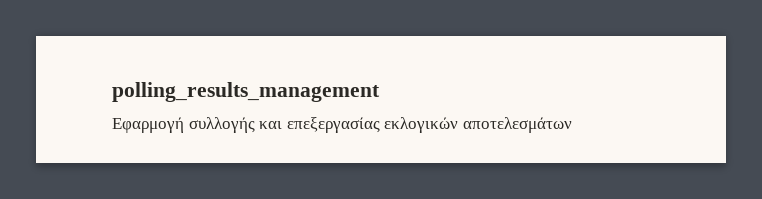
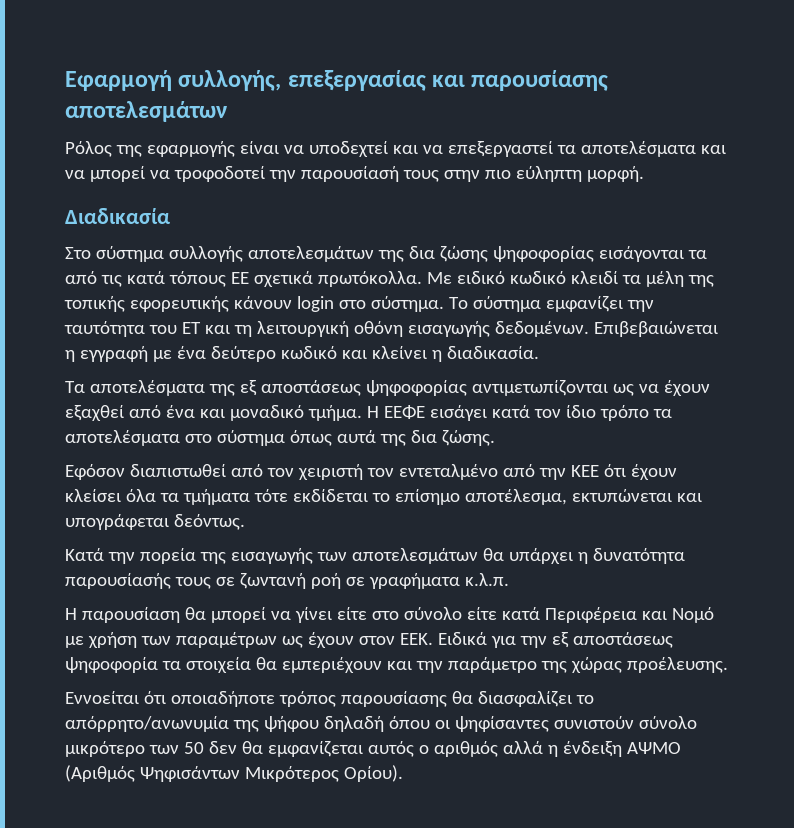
[112,82,380,102] [112,117,572,133] polling_results_management // Εφαρμογή συλλογής και επεξεργασίας εκλογικών αποτελεσμάτων -> [65,70,609,91] [65,101,227,122] [65,141,726,157] [65,166,644,182] [65,208,170,224] [65,246,707,262] [65,271,714,287] [64,296,654,312] [64,321,718,337] [65,346,539,362] [65,380,710,396] [65,405,672,421] [65,430,495,446] [65,464,677,480] [65,489,702,505] [65,514,245,530] [65,548,685,564] [65,573,509,589] [65,607,714,623] [65,632,673,648] [65,657,728,673] [65,691,594,707] [65,716,697,732] [65,741,681,757] [65,765,403,782] Εφαρμογή συλλογής, επεξεργασίας και παρουσίασης αποτελεσμάτων // Ρόλος της εφαρμογής είναι να υποδεχτεί και να επεξεργαστεί τα αποτελέσματα και να μπορεί να τροφοδοτεί την παρουσίασή τους στην πιο εύληπτη μορφή. // Διαδικασία // Στο σύστημα συλλογής αποτελεσμάτων της δια ζώσης ψηφοφορίας εισάγονται τα από τις κατά τόπους ΕΕ σχετικά πρωτόκολλα. Με ειδικό κωδικό κλειδί τα μέλη της τοπικής εφορευτικής κάνουν login στο σύστημα. Το σύστημα εμφανίζει την ταυτότητα του ΕΤ και τη λειτουργική οθόνη εισαγωγής δεδομένων. Επιβεβαιώνεται η εγγραφή με ένα δεύτερο κωδικό και κλείνει η διαδικασία. // Τα αποτελέσματα της εξ αποστάσεως ψηφοφορίας αντιμετωπίζονται ως να έχουν εξαχθεί από ένα και μοναδικό τμήμα. Η ΕΕΦΕ εισάγει κατά τον ίδιο τρόπο τα αποτελέσματα στο σύστημα όπως αυτά της δια ζώσης. // Εφόσον διαπιστωθεί από τον χειριστή τον εντεταλμένο από την ΚΕΕ ότι έχουν κλείσει όλα τα τμήματα τότε εκδίδεται το επίσημο αποτέλεσμα, εκτυπώνεται και υπογράφεται δεόντως. // Κατά την πορεία της εισαγωγής των αποτελεσμάτων θα υπάρχει η δυνατότητα παρουσίασής τους σε ζωντανή ροή σε γραφήματα κ.λ.π. // Η παρουσίαση θα μπορεί να γίνει είτε στο σύνολο είτε κατά Περιφέρεια και Νομό με χρήση των παραμέτρων ως έχουν στον ΕΕΚ. Ειδικά για την εξ αποστάσεως ψηφοφορία τα στοιχεία θα εμπεριέχουν και την παράμετρο της χώρας προέλευσης. // Εννοείται ότι οποιαδήποτε τρόπος παρουσίασης θα διασφαλίζει το απόρρητο/ανωνυμία της ψήφου δηλαδή όπου οι ψηφίσαντες συνιστούν σύνολο μικρότερο των 50 δεν θα εμφανίζεται αυτός ο αριθμός αλλά η ένδειξη ΑΨΜΟ (Αριθμός Ψηφισάντων Μικρότερος Ορίου).

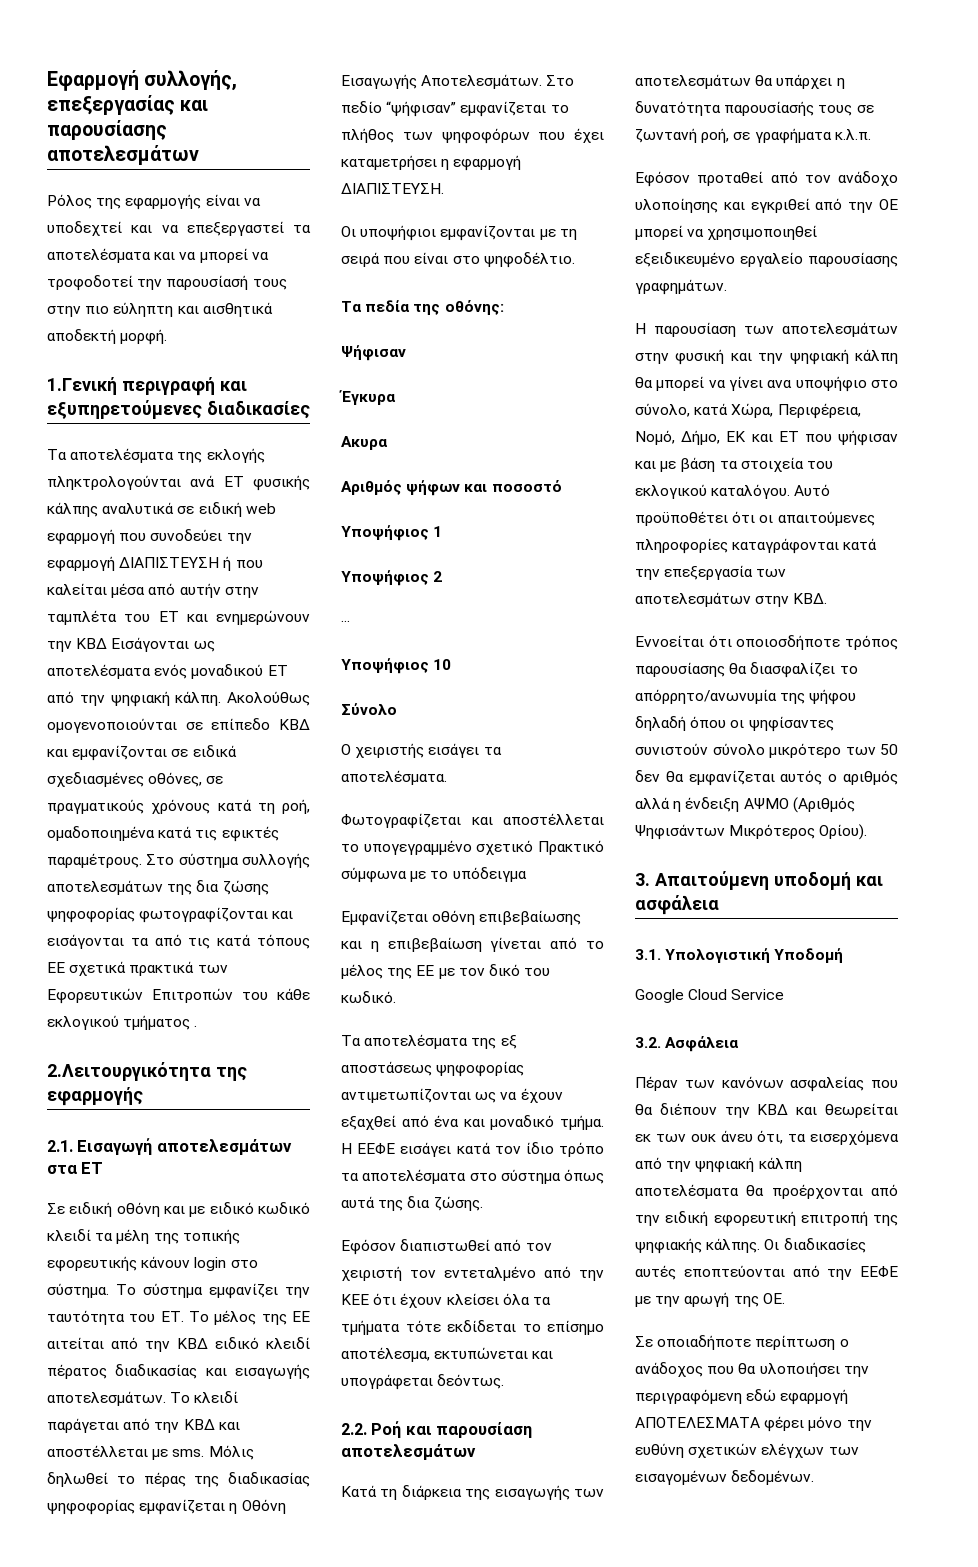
[586,166,644,182] [65,208,170,224] μορφή. // Διαδικασία // -> [177,302,273,317] [47,329,168,345] [47,377,247,396] [47,400,310,419] [47,448,265,463] [47,475,310,491] [47,502,276,517] [47,529,252,545] [47,556,263,572] [47,583,259,598] [47,610,310,625] [47,637,215,652] [47,664,288,679] [47,691,310,707] [47,718,310,733] [47,745,237,761] [47,772,224,787] [47,799,310,814] [47,826,279,842] [47,853,142,868] και αισθητικά αποδεκτή μορφή. // 1.Γενική περιγραφή και εξυπηρετούμενες διαδικασίες // Τα αποτελέσματα της εκλογής πληκτρολογούνται ανά ΕΤ φυσικής κάλπης αναλυτικά σε ειδική web εφαρμογή που συνοδεύει την εφαρμογή ΔΙΑΠΙΣΤΕΥΣΗ ή που καλείται μέσα από αυτήν στην ταμπλέτα του ΕΤ και ενημερώνουν την ΚΒΔ Εισάγονται ως αποτελέσματα ενός μοναδικού ΕΤ από την ψηφιακή κάλπη. Ακολούθως ομογενοποιούνται σε επίπεδο ΚΒΔ και εμφανίζονται σε ειδικά σχεδιασμένες οθόνες, σε πραγματικούς χρόνους κατά τη ροή, ομαδοποιημένα κατά τις εφικτές παραμέτρους.
(594, 254) none -> [139,907,294,923] φωτογραφίζονται και
[317,271,452,287] πρωτόκολλα. Με -> [129,961,228,976] [47,988,310,1004] [47,1015,198,1030] [47,1062,247,1081] [47,1087,143,1106] [47,1138,292,1155] [47,1162,104,1174] [47,1202,206,1217] πρακτικά των Εφορευτικών Επιτροπών του κάθε εκλογικού τμήματος . // 2.Λειτουργικότητα της εφαρμογής // 2.1. Εισαγωγή αποτελεσμάτων στα ΕΤ // Σε ειδική οθόνη και με
[181,321,718,337] [65,346,539,362] ΕΤ και τη λειτουργική οθόνη εισαγωγής δεδομένων. Επιβεβαιώνεται η εγγραφή με ένα δεύτερο κωδικό και κλείνει η διαδικασία. -> [160,1310,310,1325] [47,1337,310,1352] [47,1364,310,1379] [47,1391,239,1406] [47,1418,240,1433] [47,1445,254,1460] [47,1472,310,1487] [47,1499,286,1515] [341,74,575,89] [341,101,569,117] [341,128,604,144] [341,155,522,171] [341,183,444,194] [341,225,577,241] [341,252,575,268] [341,300,504,315] [341,345,406,361] [339,390,396,405] [341,436,388,450] [341,480,562,496] [341,525,443,541] [341,570,443,586] [341,620,350,622] [341,658,452,674] [341,703,397,715] [341,743,502,758] [341,770,447,785] [341,813,604,829] [341,840,604,855] [341,867,527,883] [341,910,582,926] [341,937,604,952] [341,964,551,979] [341,991,396,1003] ΕΤ. Το μέλος της ΕΕ αιτείται από την ΚΒΔ ειδικό κλειδί πέρατος διαδικασίας και εισαγωγής αποτελεσμάτων. Το κλειδί παράγεται από την ΚΒΔ και αποστέλλεται με sms. Μόλις δηλωθεί το πέρας της διαδικασίας ψηφοφορίας εμφανίζεται η Οθόνη Εισαγωγής Αποτελεσμάτων. Στο πεδίο “ψήφισαν” εμφανίζεται το πλήθος των ψηφοφόρων που έχει καταμετρήσει η εφαρμογή ΔΙΑΠΙΣΤΕΥΣΗ. // Οι υποψήφιοι εμφανίζονται με τη σειρά που είναι στο ψηφοδέλτιο. // Τα πεδία της οθόνης: // Ψήφισαν // Έγκυρα // Ακυρα // Αριθμός ψήφων και ποσοστό // Υποψήφιος 1 // Υποψήφιος 2 // ... // Υποψήφιος 10 // Σύνολο // Ο χειριστής εισάγει τα αποτελέσματα. // Φωτογραφίζεται και αποστέλλεται το υπογεγραμμένο σχετικό Πρακτικό σύμφωνα με το υπόδειγμα // Εμφανίζεται οθόνη επιβεβαίωσης και η επιβεβαίωση γίνεται από το μέλος της ΕΕ με τον δικό του κωδικό.
(245, 522) none -> [341,1421,533,1438] [341,1444,476,1460] // 2.2. Ροή και παρουσίαση αποτελεσμάτων
[107,548,196,564] την πορεία -> [380,1485,462,1500] τη διάρκεια
[310,573,341,589] ροή -> [701,128,730,143] ροή,
[65,607,714,623] [65,632,673,648] [65,657,728,673] Η παρουσίαση θα μπορεί να γίνει είτε στο σύνολο είτε κατά Περιφέρεια και Νομό με χρήση των παραμέτρων ως έχουν στον ΕΕΚ. Ειδικά για την εξ αποστάσεως ψηφοφορία τα στοιχεία θα εμπεριέχουν και την παράμετρο της χώρας προέλευσης. -> [635,171,898,187] [635,198,898,213] [635,225,818,240] [635,252,898,267] [635,279,727,295] [635,322,898,337] [635,349,898,365] [635,376,898,392] [635,403,861,419] [635,430,898,446] [635,457,833,472] [635,484,831,499] [635,511,875,526] [635,538,878,554] [635,565,787,580] [635,592,828,607] Εφόσον προταθεί από τον ανάδοχο υλοποίησης και εγκριθεί από την ΟΕ μπορεί να χρησιμοποιηθεί εξειδικευμένο εργαλείο παρουσίασης γραφημάτων. // Η παρουσίαση των αποτελεσμάτων στην φυσική και την ψηφιακή κάλπη θα μπορεί να γίνει ανα υποψήφιο στο σύνολο, κατά Χώρα, Περιφέρεια, Νομό, Δήμο, ΕΚ και ΕΤ που ψήφισαν και με βάση τα στοιχεία του εκλογικού καταλόγου. Αυτό προϋποθέτει ότι οι απαιτούμενες πληροφορίες καταγράφονται κατά την επεξεργασία των αποτελεσμάτων στην ΚΒΔ.
[170,691,275,707] οποιαδήποτε -> [736,635,841,650] οποιοσδήποτε
(403, 773) none -> [635,871,883,890] [635,895,719,915] [635,948,844,963] [635,989,785,1003] [635,1036,740,1052] [635,1076,898,1092] [635,1103,898,1118] [635,1130,899,1145] [635,1157,802,1173] [635,1184,898,1199] [635,1211,898,1227] [635,1238,866,1254] [635,1265,898,1280] [635,1292,785,1307] [635,1335,849,1350] [635,1362,869,1377] [635,1389,849,1405] [635,1416,872,1432] [635,1443,859,1458] [635,1470,815,1485] // 3. Απαιτούμενη υποδομή και ασφάλεια // 3.1. Υπολογιστική Υποδομή // Google Cloud Service // 3.2. Ασφάλεια // Πέραν των κανόνων ασφαλείας που θα διέπουν την ΚΒΔ και θεωρείται εκ των ουκ άνευ ότι, τα εισερχόμενα από την ψηφιακή κάλπη αποτελέσματα θα προέρχονται από την ειδική εφορευτική επιτροπή της ψηφιακής κάλπης. Οι διαδικασίες αυτές εποπτεύονται από την ΕΕΦΕ με την αρωγή της ΟΕ. // Σε οποιαδήποτε περίπτωση ο ανάδοχος που θα υλοποιήσει την περιγραφόμενη εδώ εφαρμογή ΑΠΟΤΕΛΕΣΜΑΤΑ φέρει μόνο την ευθύνη σχετικών ελέγχων των εισαγομένων δεδομένων.

